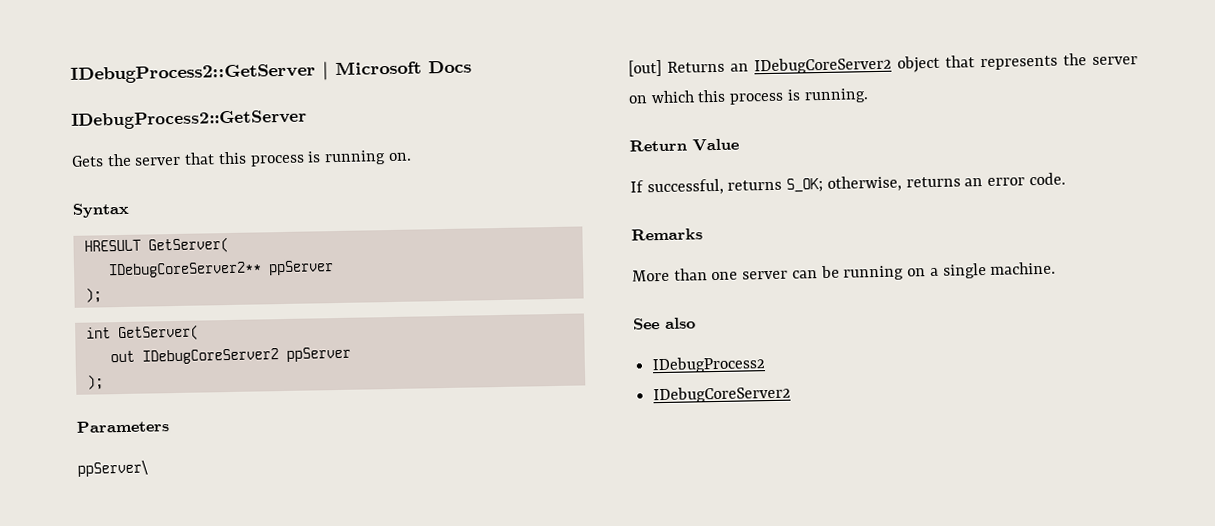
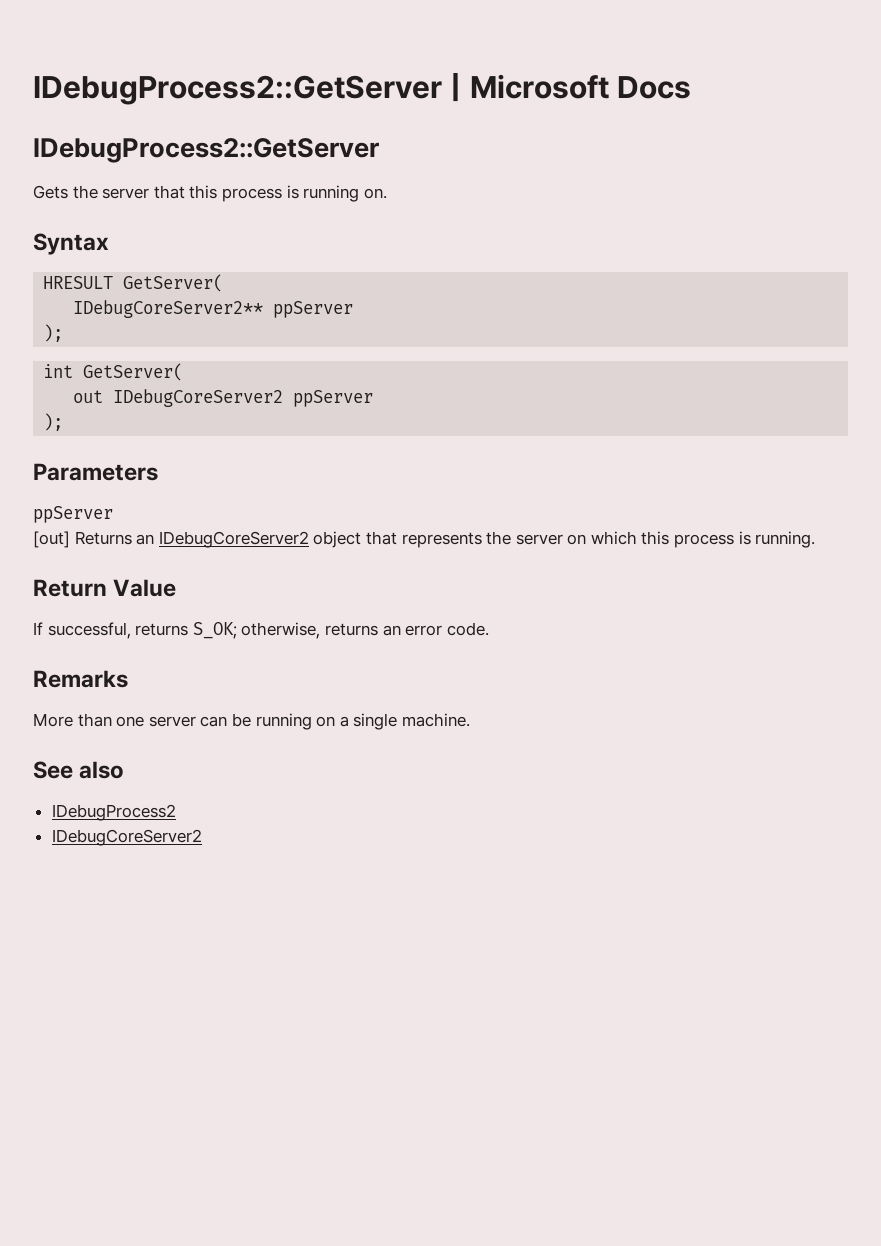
[77,460,148,477] ppServer\ -> [33,506,113,523] ppServer

